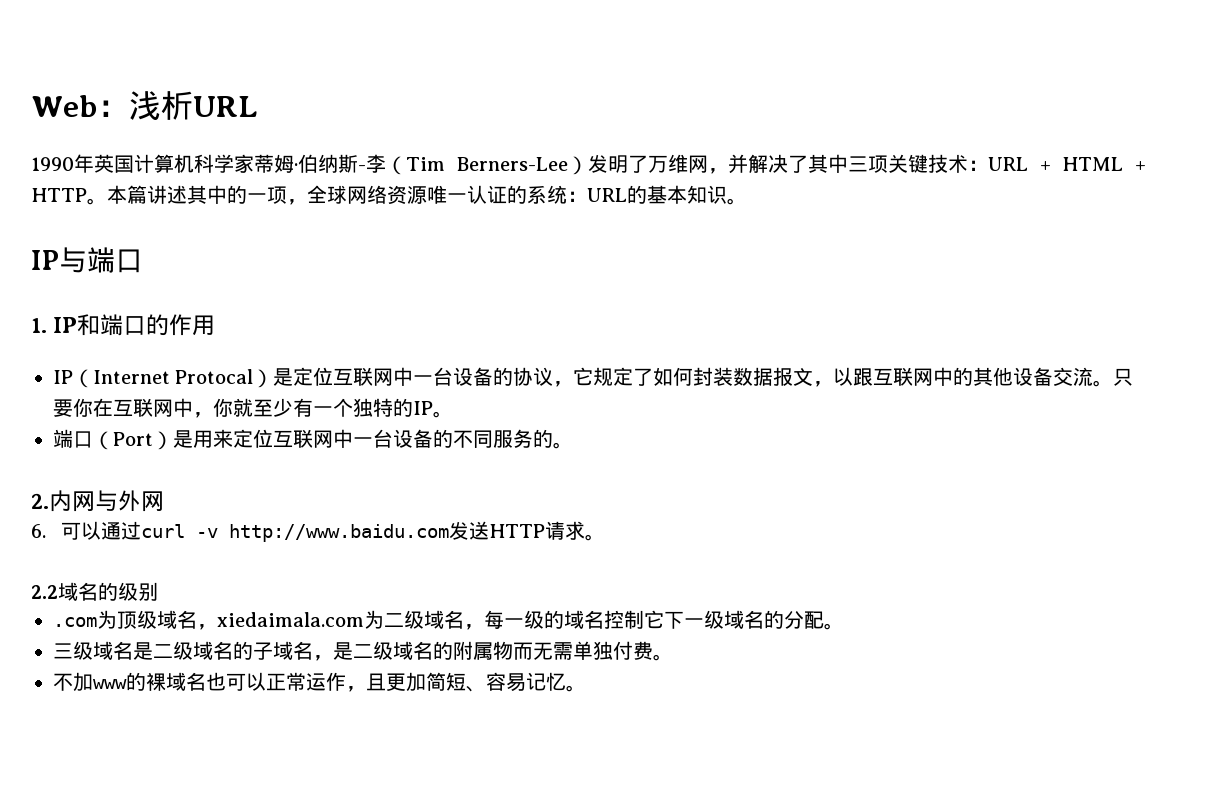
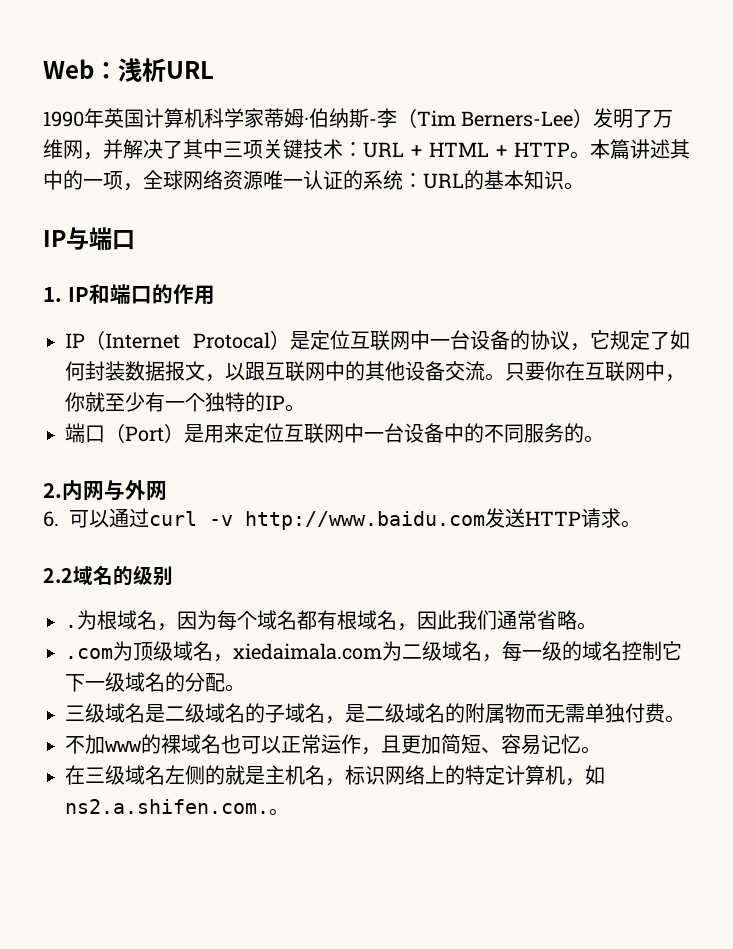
(433, 438) none -> [444,423,464,443] 中
(158, 591) none -> [65,610,597,631] // .为根域名，因为每个域名都有根域名，因此我们通常省略。
(586, 688) none -> [65,765,605,786] [65,799,289,816] // 在三级域名左侧的就是主机名，标识网络上的特定计算机，如ns2.a.shifen.com.。

